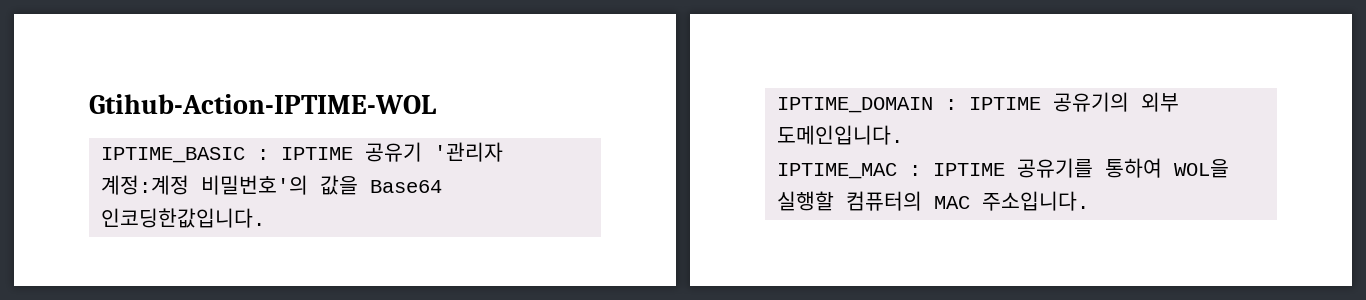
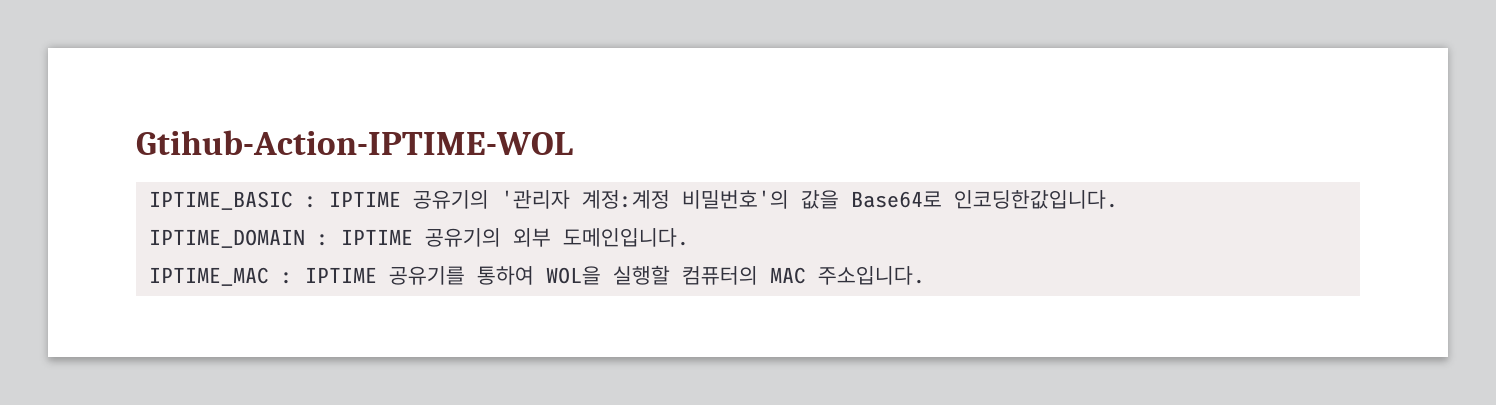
[365,142,422,162] 공유기 -> [413,190,490,209] 공유기의
[370,180,442,193] Base64 -> [851,191,943,208] Base64로

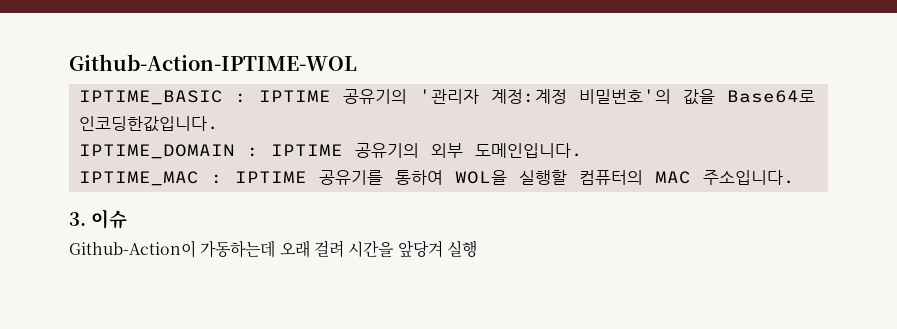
[136,130,573,155] Gtihub-Action-IPTIME-WOL -> [69,54,357,71] Github-Action-IPTIME-WOL
(926, 275) none -> [69,209,127,229] [69,240,477,258] // 3. 이슈 // Github-Action이 가동하는데 오래 걸려 시간을 앞당겨 실행

